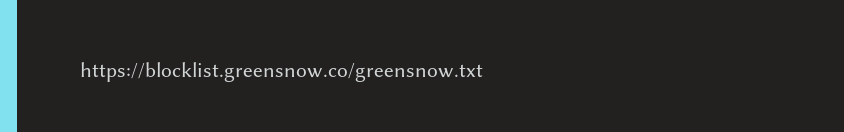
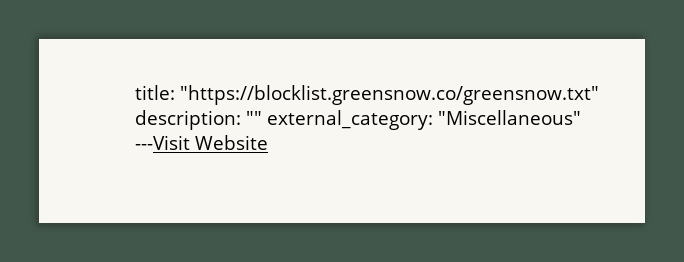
[80,62,483,82] https://blocklist.greensnow.co/greensnow.txt -> [135,85,599,105] [135,110,581,130] [135,135,268,150] title: "https://blocklist.greensnow.co/greensnow.txt" description: "" external_category: "Miscellaneous" ---Visit Website

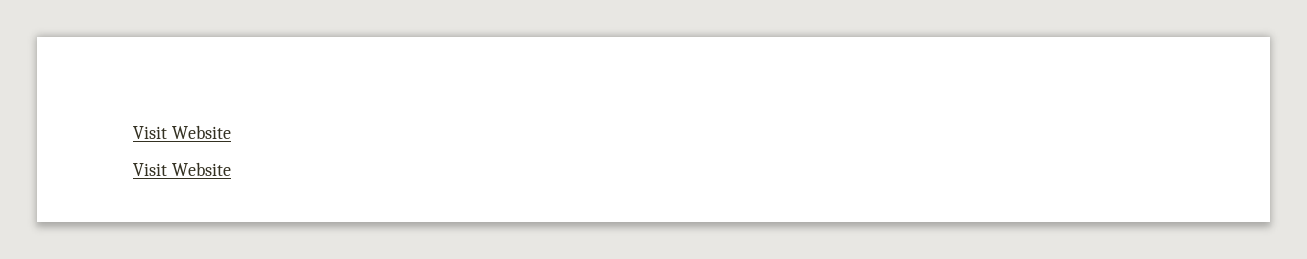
[135,85,599,105] [135,110,581,130] [135,135,268,150] title: "https://blocklist.greensnow.co/greensnow.txt" description: "" external_category: "Miscellaneous" ---Visit Website -> [133,125,231,139] [133,162,231,176] Visit Website // Visit Website

